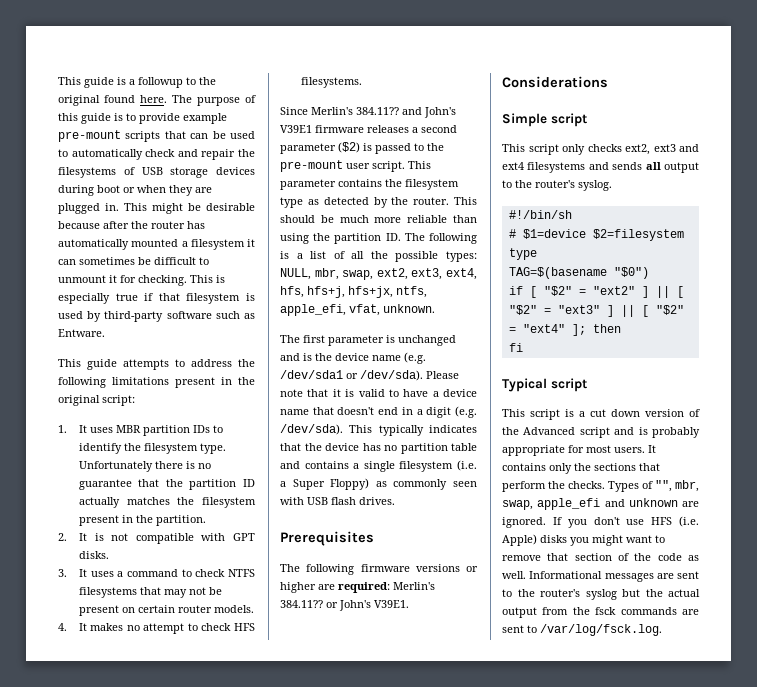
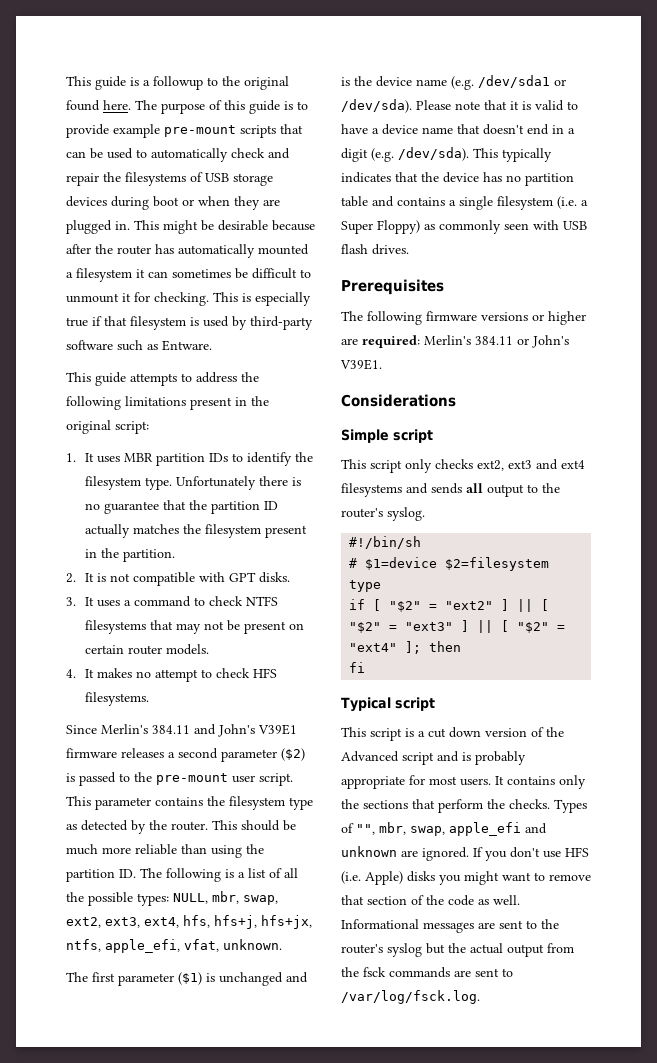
[356,107,399,115] 384.11?? -> [152,725,190,734] 384.11
(384, 340) none -> [178,972,202,985] ($1)
[280,600,323,608] 384.11?? -> [475,336,513,345] 384.11
[508,267,649,279] // TAG=$(basename "$0") -> (382, 586) none

